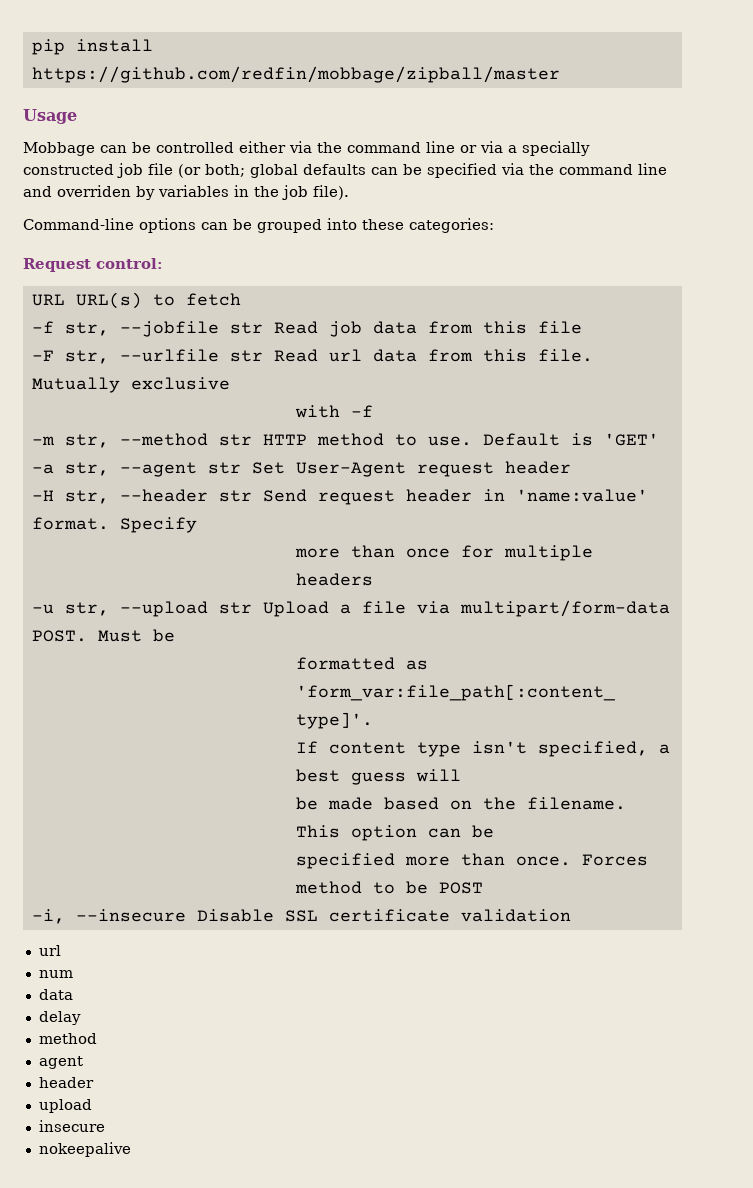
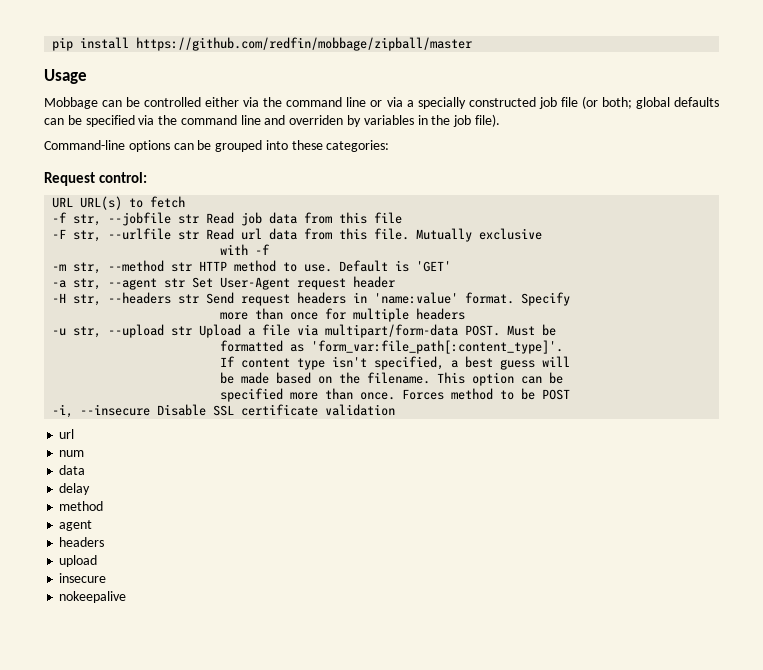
[119,489,208,502] --header -> [108,292,172,304] --headers
[405,489,472,502] header -> [297,292,347,304] headers
[38,1077,94,1088] header -> [59,537,105,547] headers

